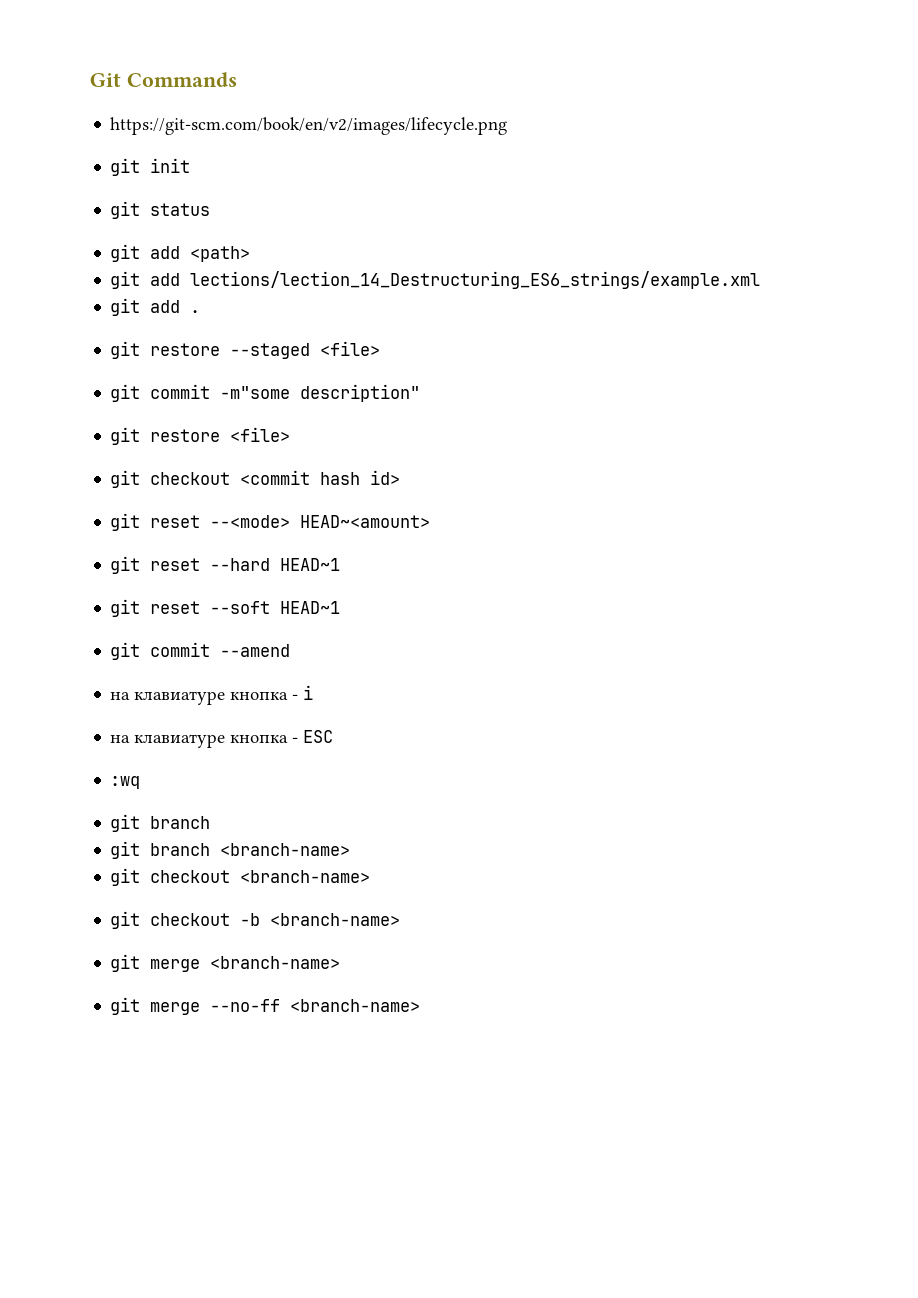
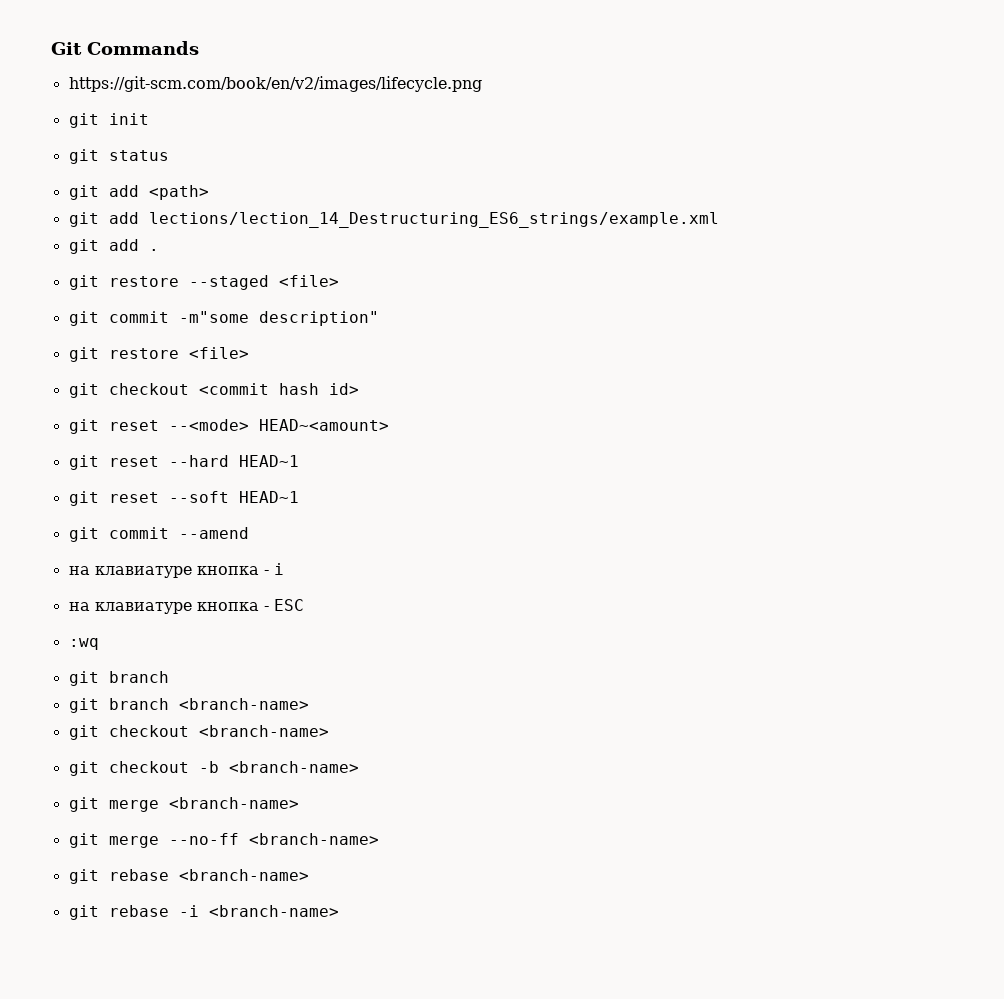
(421, 1005) none -> [68,869,309,884] [68,905,339,920] // git rebase <branch-name> // git rebase -i <branch-name>

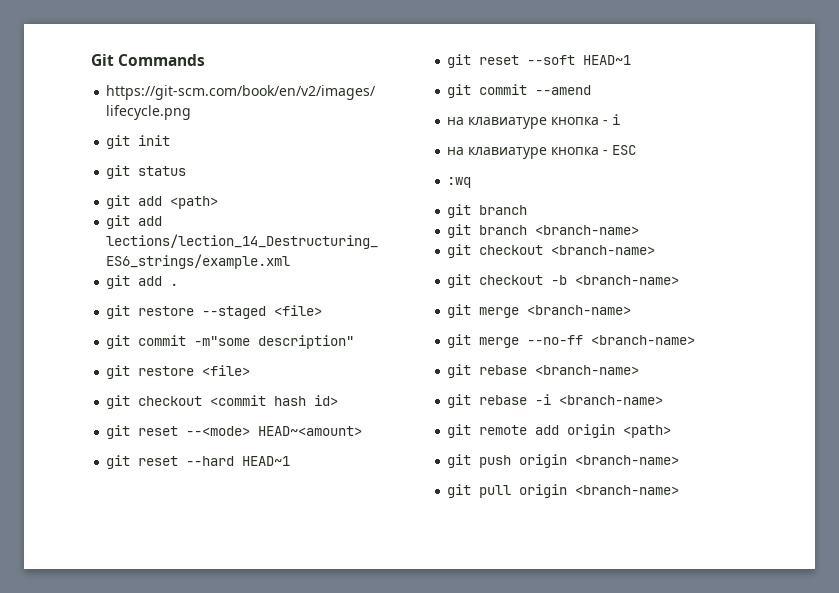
(339, 911) none -> [447,424,672,438] [447,454,680,468] [447,484,680,498] // git remote add origin <path> // git push origin <branch-name> // git pull origin <branch-name>

